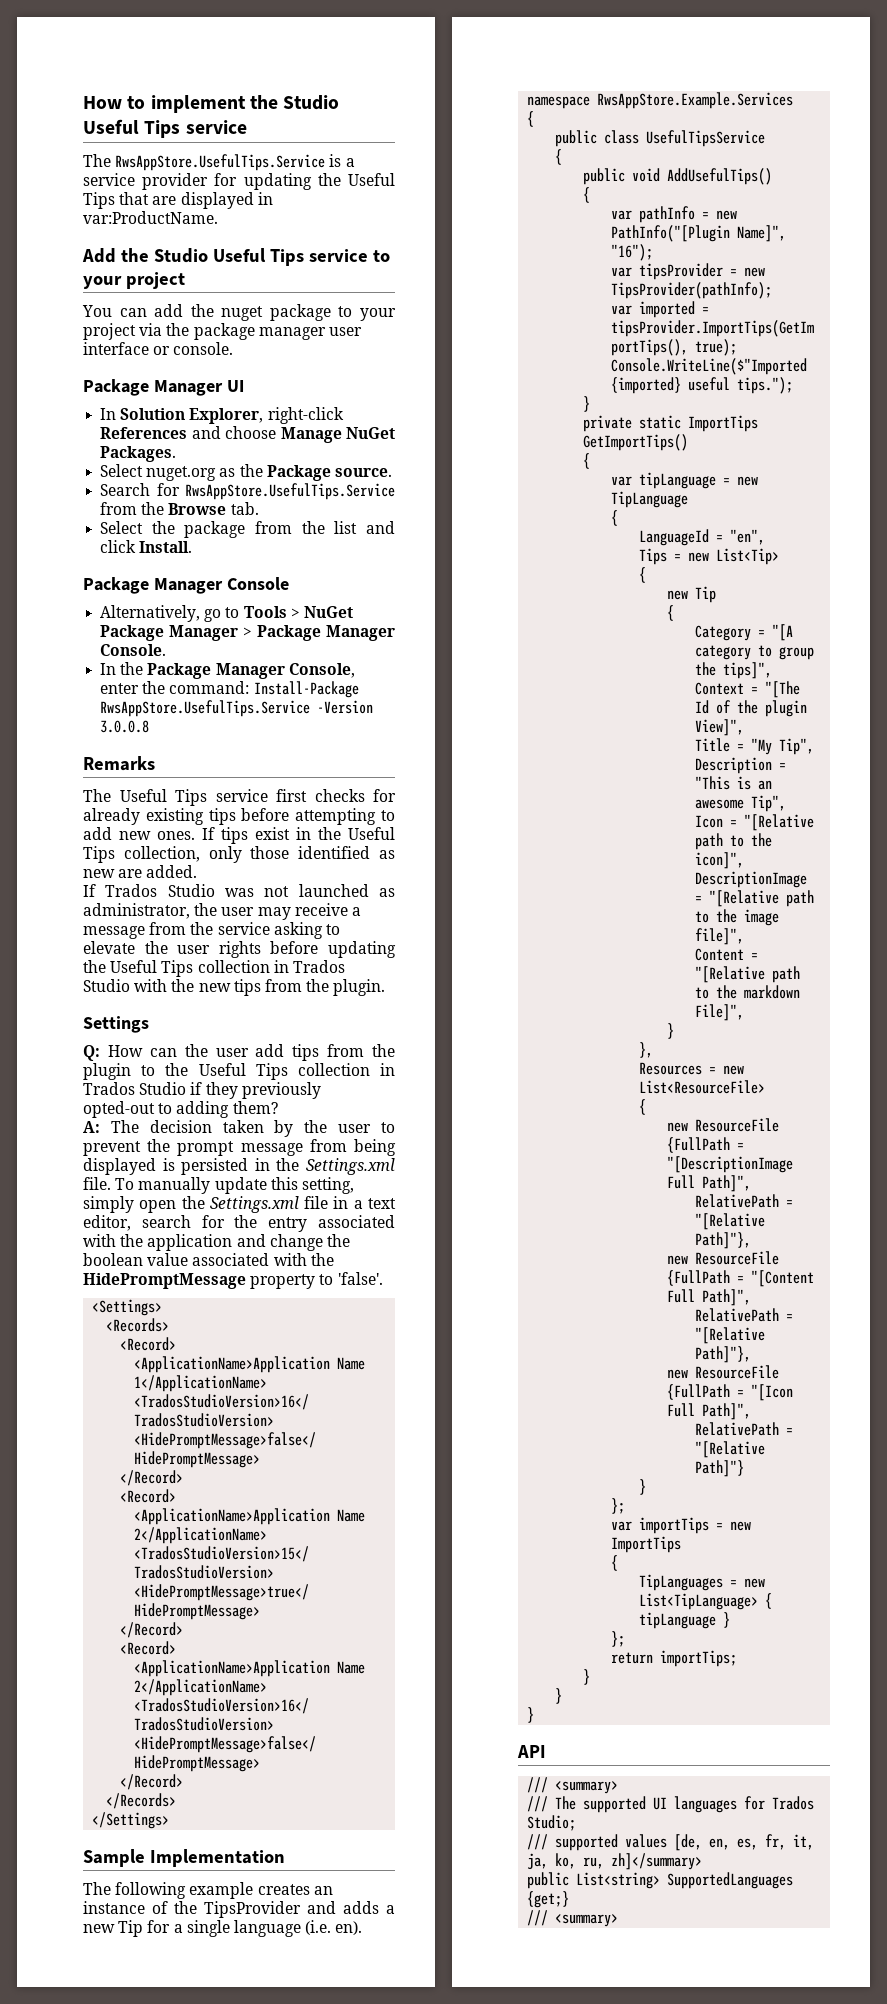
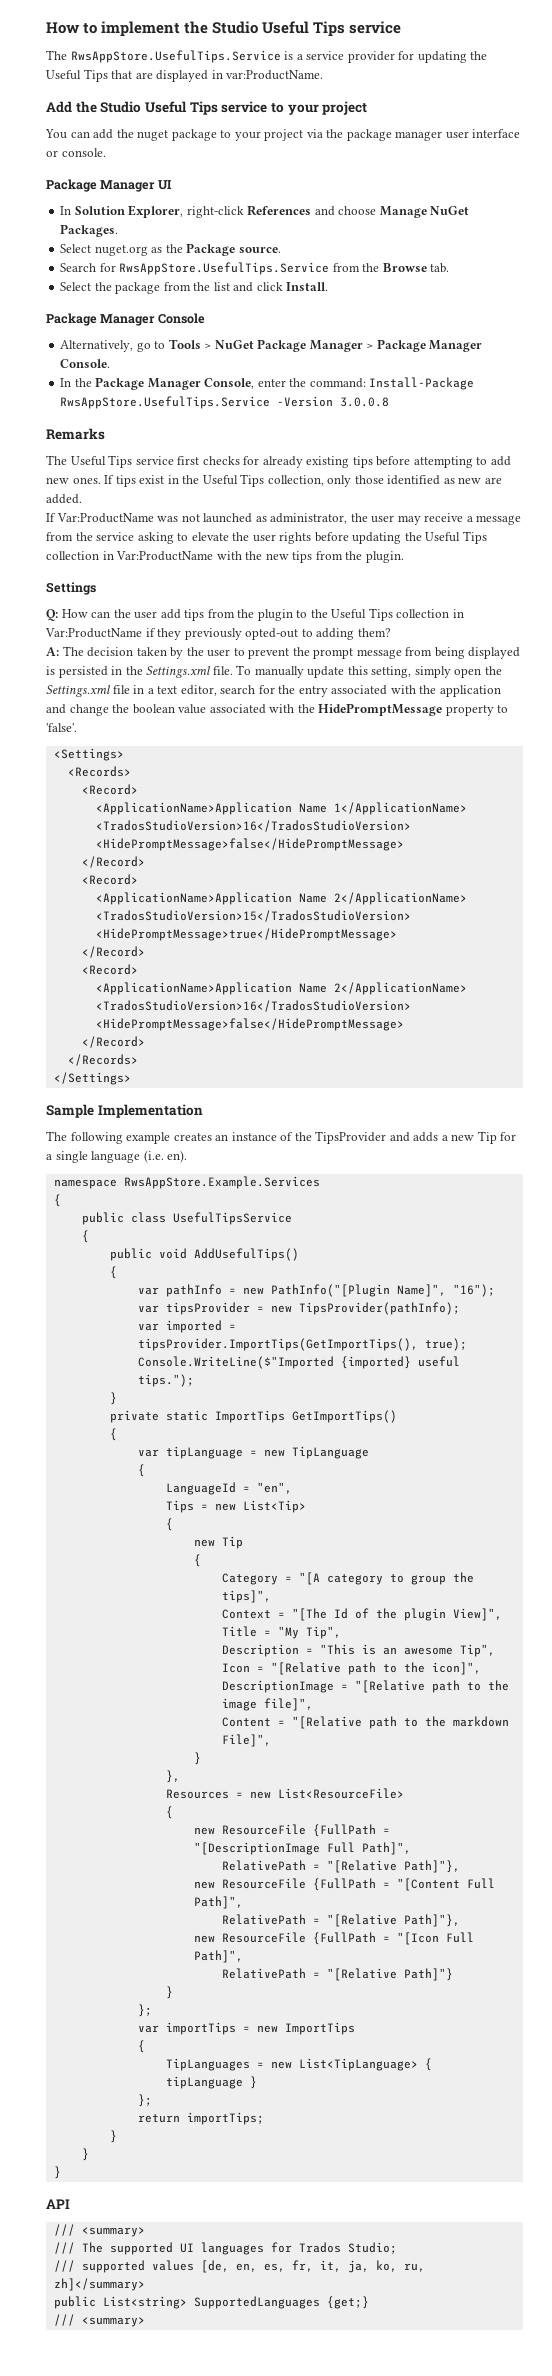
[105,884,215,897] Trados Studio -> [56,513,154,523] Var:ProductName
[292,960,345,973] [83,979,130,992] Trados Studio -> [116,551,214,561] Var:ProductName
[83,1082,187,1095] Trados Studio -> [45,628,142,638] Var:ProductName

